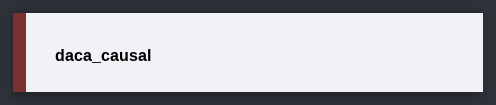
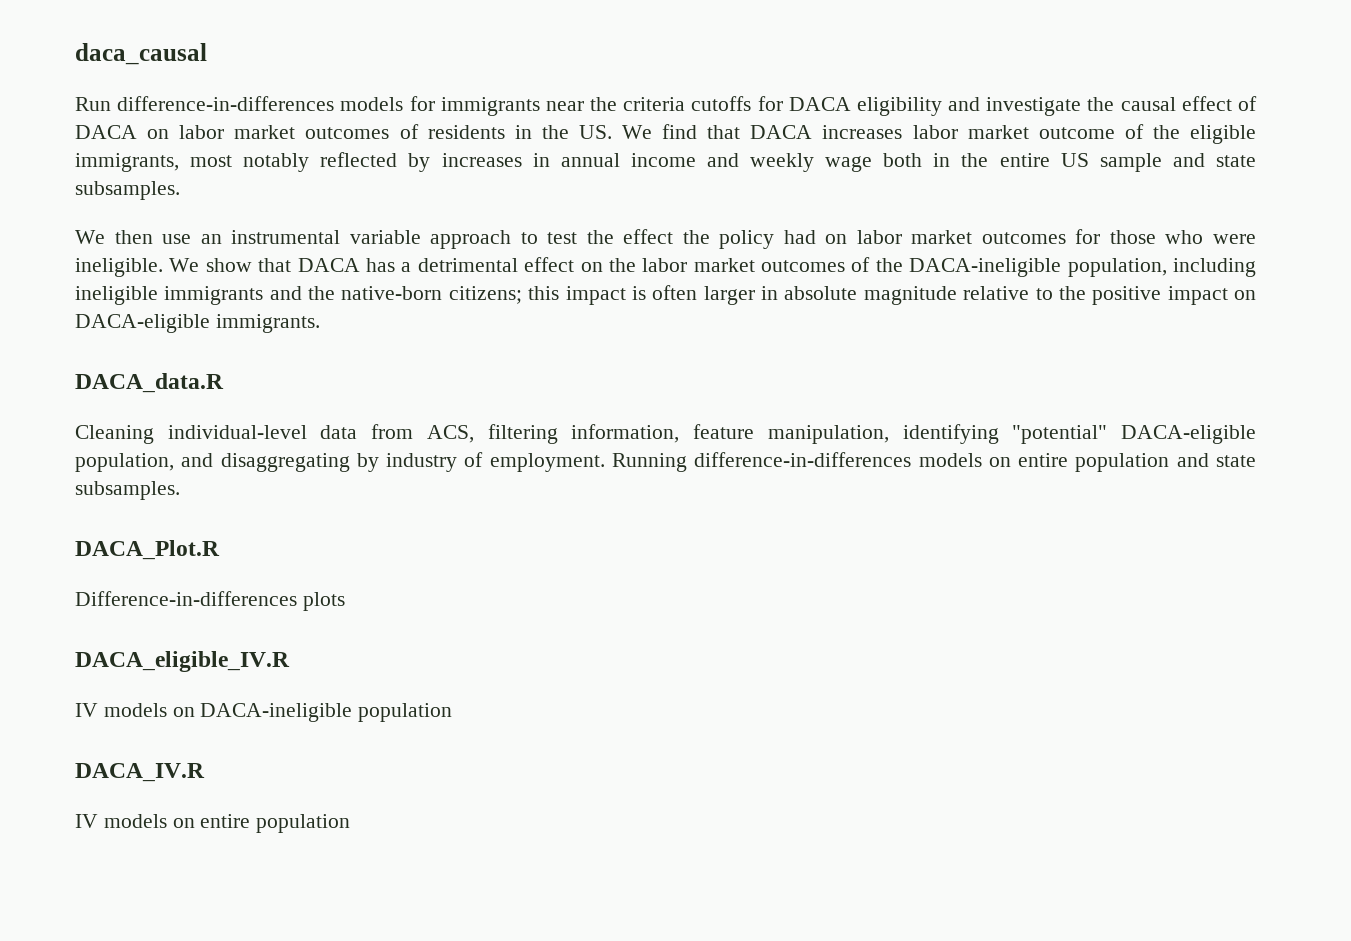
(151, 56) none -> [75,96,1257,116] [75,124,1256,144] [75,152,1256,172] [75,181,180,200] [75,229,1257,249] [75,257,1257,277] [75,285,1256,305] [75,314,320,333] [75,373,224,393] [75,424,1257,444] [75,452,1256,472] [75,481,180,500] [75,540,220,560] [75,591,345,611] [75,651,290,672] [75,703,453,722] [75,763,205,782] [75,814,351,833] // Run difference-in-differences models for immigrants near the criteria cutoffs for DACA eligibility and investigate the causal effect of DACA on labor market outcomes of residents in the US. We find that DACA increases labor market outcome of the eligible immigrants, most notably reflected by increases in annual income and weekly wage both in the entire US sample and state subsamples. // We then use an instrumental variable approach to test the effect the policy had on labor market outcomes for those who were ineligible. We show that DACA has a detrimental effect on the labor market outcomes of the DACA-ineligible population, including ineligible immigrants and the native-born citizens; this impact is often larger in absolute magnitude relative to the positive impact on DACA-eligible immigrants. // DACA_data.R // Cleaning individual-level data from ACS, filtering information, feature manipulation, identifying "potential" DACA-eligible population, and disaggregating by industry of employment. Running difference-in-differences models on entire population and state subsamples. // DACA_Plot.R // Difference-in-differences plots // DACA_eligible_IV.R // IV models on DACA-ineligible population // DACA_IV.R // IV models on entire population

